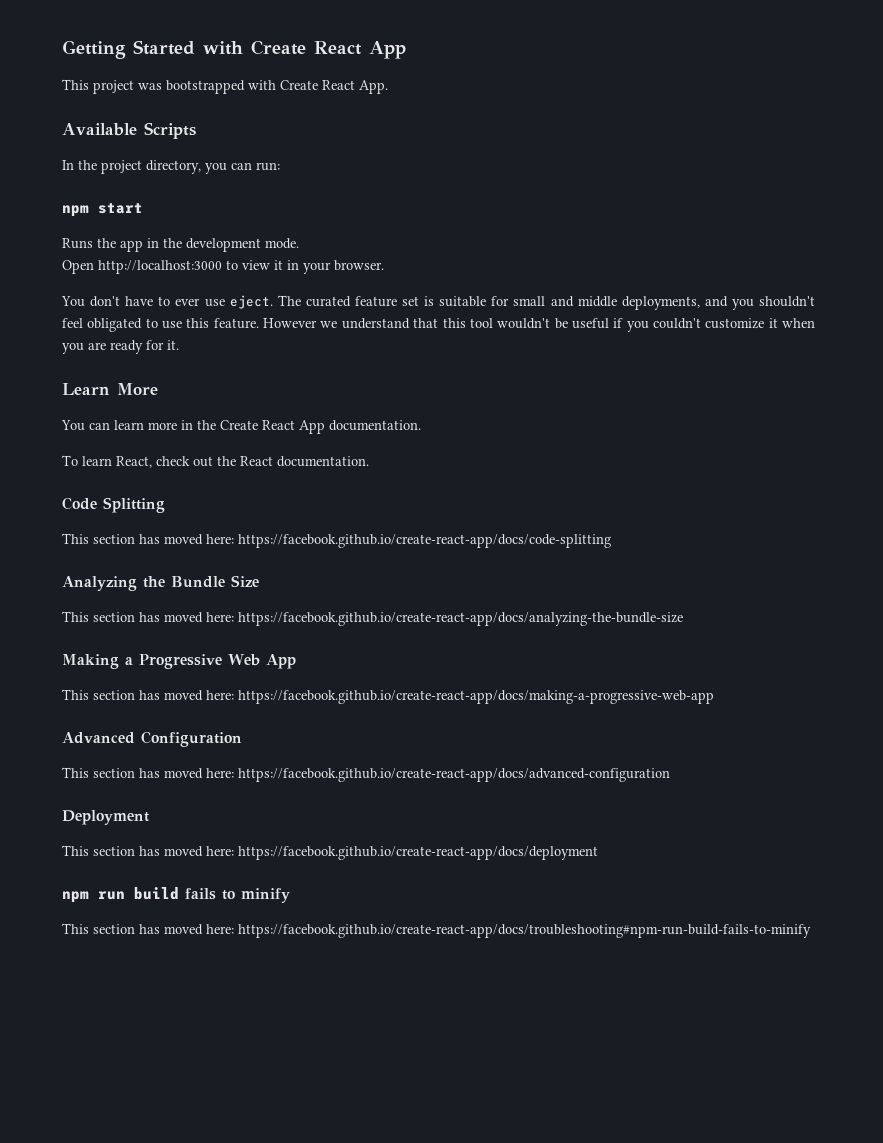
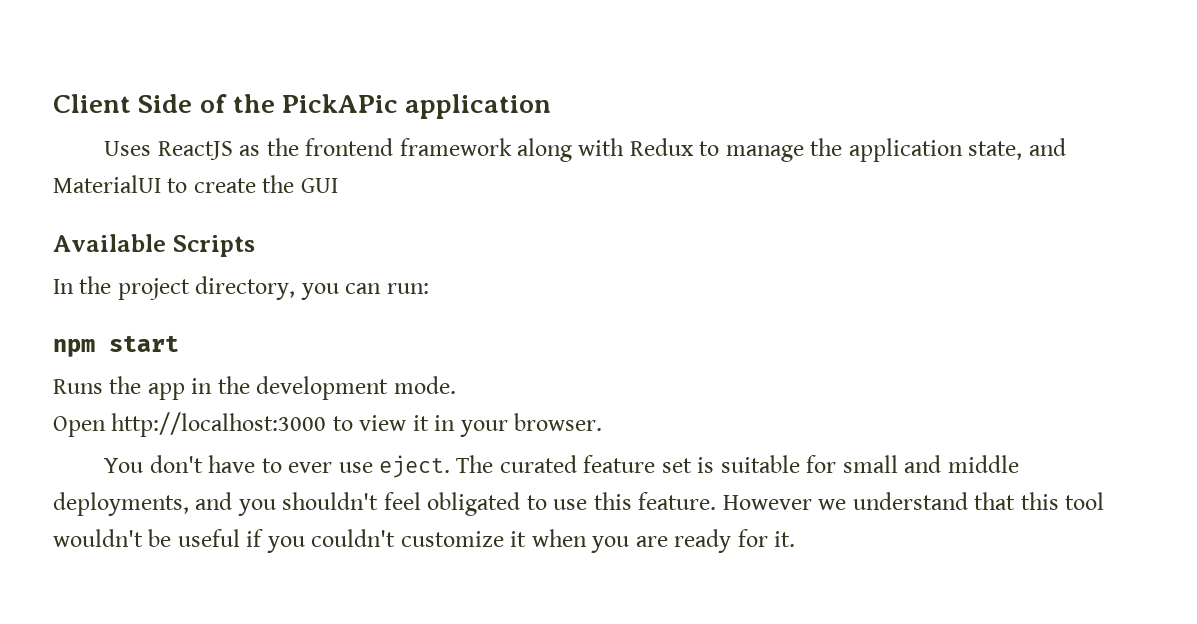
[62,40,406,59] [62,79,388,94] Getting Started with Create React App // This project was bootstrapped with Create React App. -> [53,94,552,119] [104,138,1066,162] [53,175,338,193] Client Side of the PickAPic application // Uses ReactJS as the frontend framework along with Redux to manage the application state, and MaterialUI to create the GUI
[62,383,158,395] [61,420,421,434] [62,455,369,468] [62,497,165,513] [62,533,611,548] [62,575,259,591] [62,611,683,626] [62,654,296,669] [62,689,714,704] [62,731,242,747] [62,767,670,782] [62,810,149,825] [62,845,598,860] [62,887,290,903] [62,923,811,938] // Learn More // You can learn more in the Create React App documentation. // To learn React, check out the React documentation. // Code Splitting // This section has moved here: https://facebook.github.io/create-react-app/docs/code-splitting // Analyzing the Bundle Size // This section has moved here: https://facebook.github.io/create-react-app/docs/analyzing-the-bundle-size // Making a Progressive Web App // This section has moved here: https://facebook.github.io/create-react-app/docs/making-a-progressive-web-app // Advanced Configuration // This section has moved here: https://facebook.github.io/create-react-app/docs/advanced-configuration // Deployment // This section has moved here: https://facebook.github.io/create-react-app/docs/deployment // npm run build fails to minify // This section has moved here: https://facebook.github.io/create-react-app/docs/troubleshooting#npm-run-build-fails-to-minify -> (796, 539) none

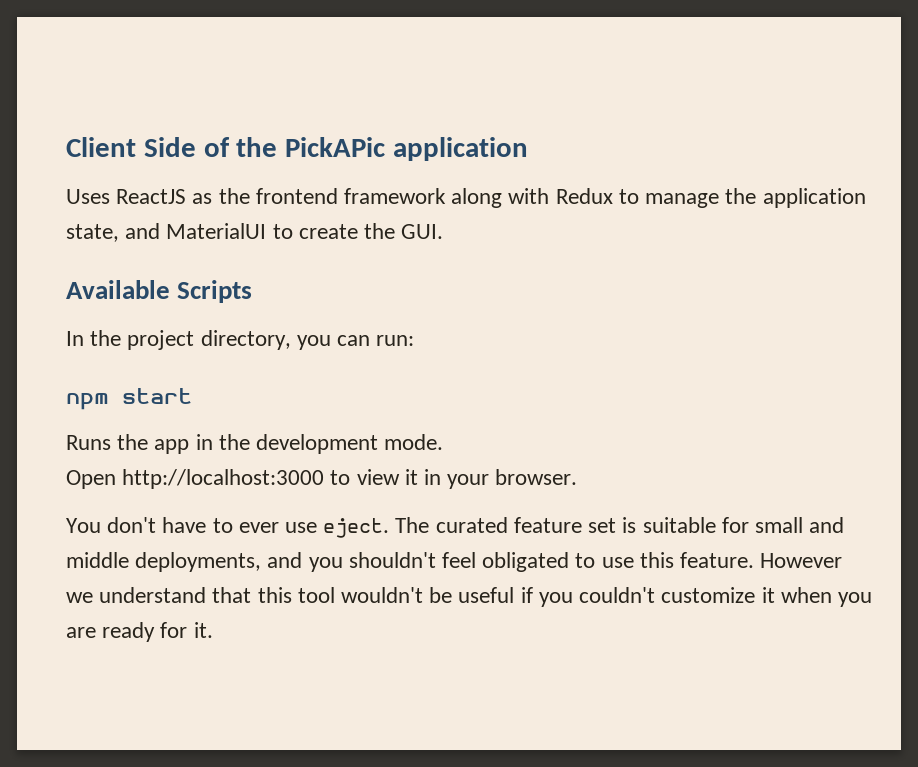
[300,178,338,193] GUI -> [401,224,444,239] GUI.

